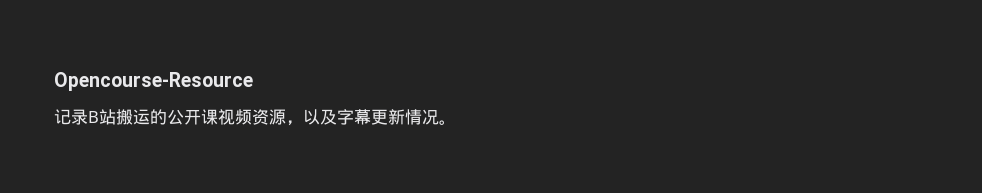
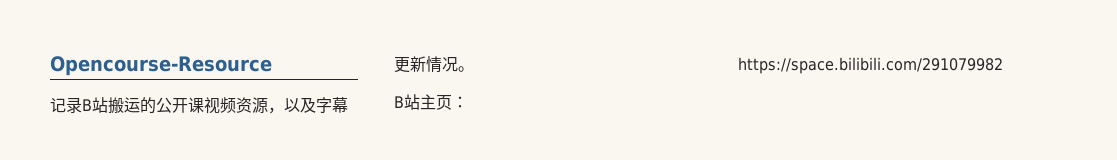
(456, 122) none -> [394,94,468,110] [738,57,1003,74] // B站主页：https://space.bilibili.com/291079982

